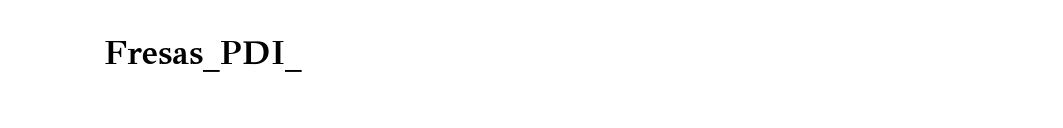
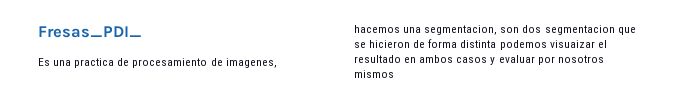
(302, 56) none -> [38,58,277,68] [354,25,636,35] [354,39,607,50] [354,55,604,65] [354,70,394,78] // Es una practica de procesamiento de imagenes, hacemos una segmentacion, son dos segmentacion que se hicieron de forma distinta podemos visuaizar el resultado en ambos casos y evaluar por nosotros mismos

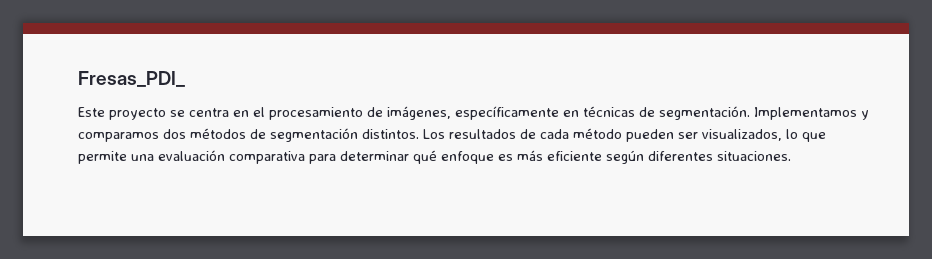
[38,58,277,68] [354,25,636,35] [354,39,607,50] [354,55,604,65] [354,70,394,78] Es una practica de procesamiento de imagenes, hacemos una segmentacion, son dos segmentacion que se hicieron de forma distinta podemos visuaizar el resultado en ambos casos y evaluar por nosotros mismos -> [78,106,869,120] [78,128,826,142] [78,150,791,164] Este proyecto se centra en el procesamiento de imágenes, específicamente en técnicas de segmentación. Implementamos y comparamos dos métodos de segmentación distintos. Los resultados de cada método pueden ser visualizados, lo que permite una evaluación comparativa para determinar qué enfoque es más eficiente según diferentes situaciones.

